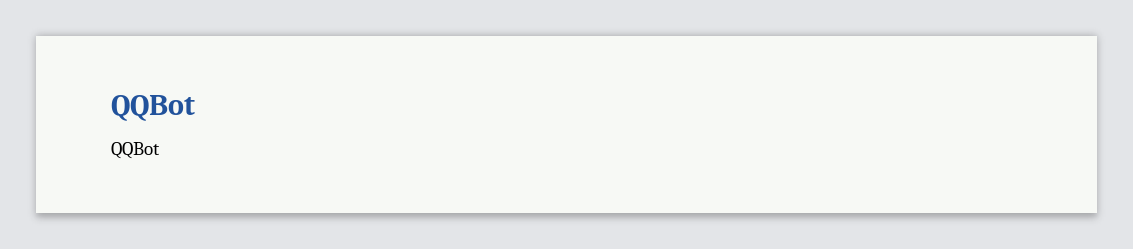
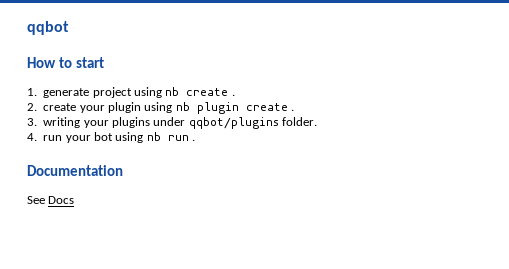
[111,95,195,121] [111,142,160,159] QQBot // QQBot -> [27,21,69,35] [27,57,104,68] [27,87,235,98] [27,102,295,114] [27,117,318,129] [27,132,196,143] [27,165,123,176] [27,196,75,204] qqbot // How to start // 1. generate project using nb create . // 2. create your plugin using nb plugin create . // 3. writing your plugins under qqbot/plugins folder. // 4. run your bot using nb run . // Documentation // See Docs

